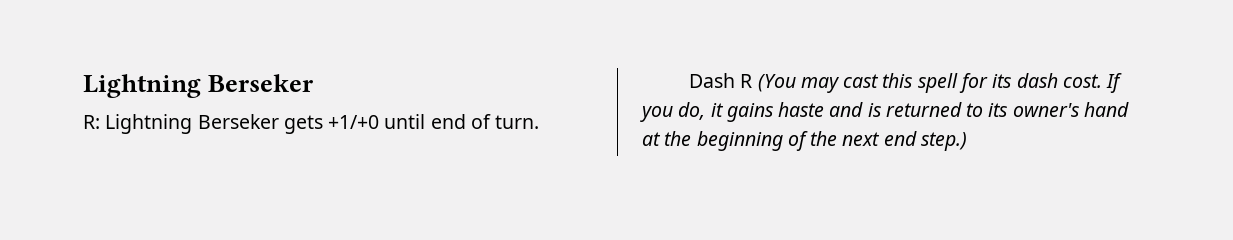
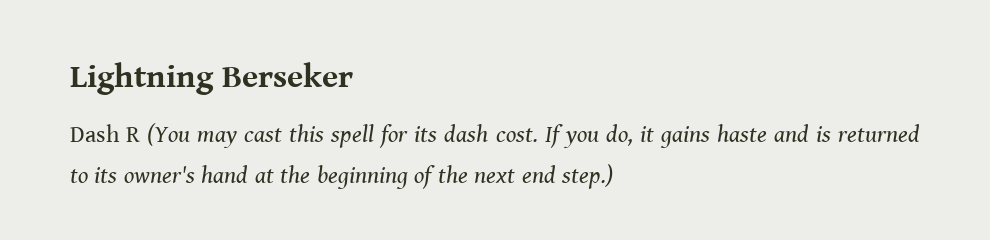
[83,74,315,98] [83,114,540,134] Lightning Berseker // R: Lightning Berseker gets +1/+0 until end of turn. -> [70,62,353,95] Lightning Berseker

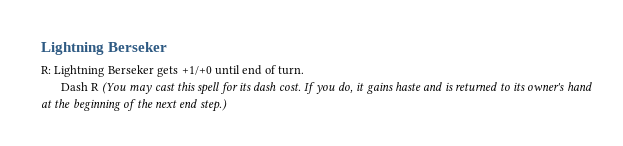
[70,62,353,95] Lightning Berseker -> [41,42,168,55] [41,65,304,77] Lightning Berseker // R: Lightning Berseker gets +1/+0 until end of turn.

